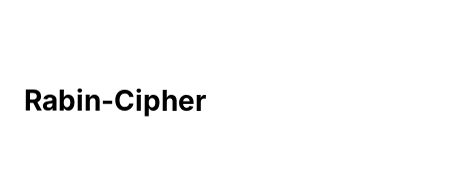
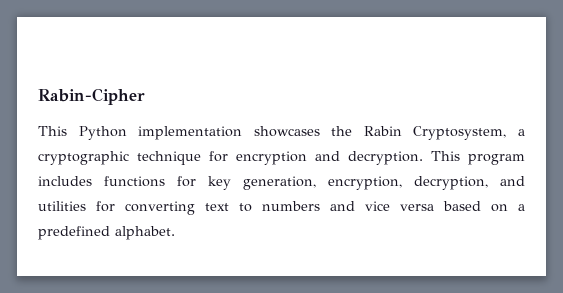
(207, 102) none -> [38,126,525,140] [38,151,525,165] [38,176,525,190] [38,201,525,215] [38,226,175,240] // This Python implementation showcases the Rabin Cryptosystem, a cryptographic technique for encryption and decryption. This program includes functions for key generation, encryption, decryption, and utilities for converting text to numbers and vice versa based on a predefined alphabet.

